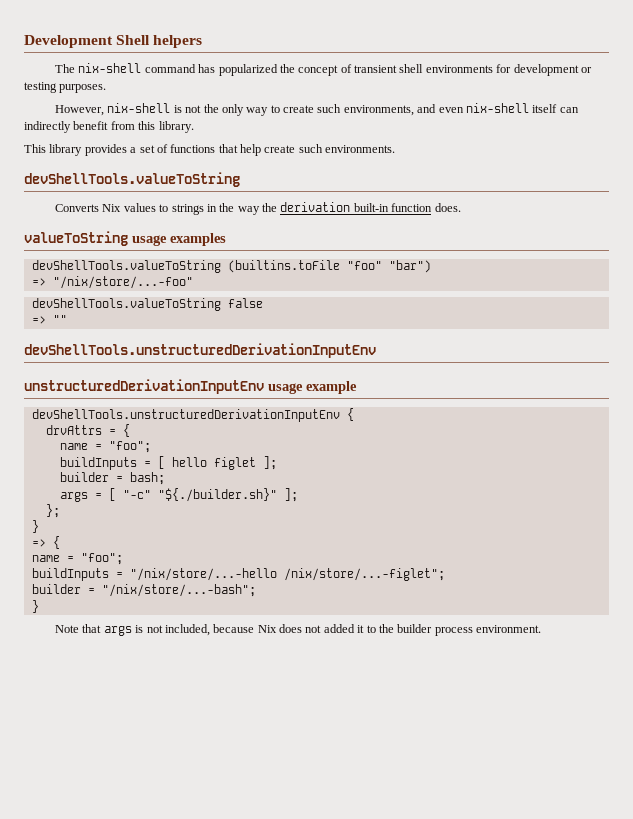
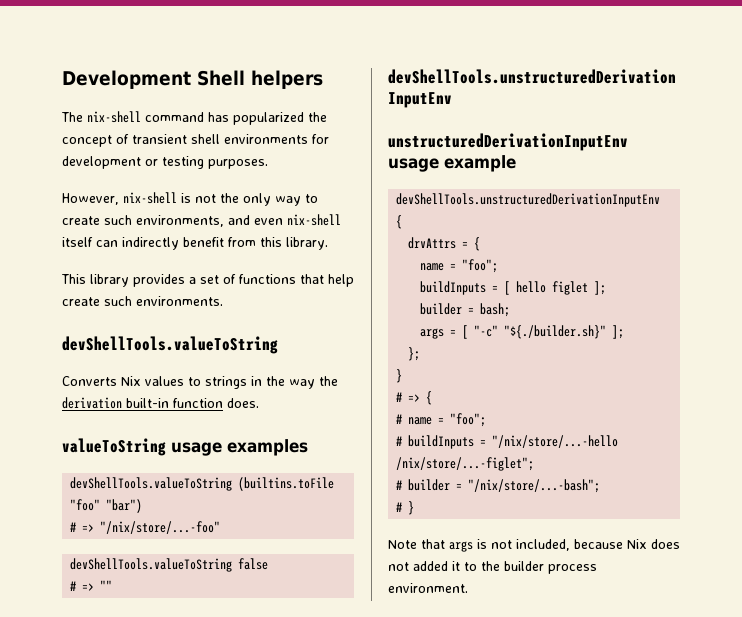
(431, 266) none -> [70,522,77,532] #
(263, 303) none -> [70,581,77,591] #
(39, 526) none -> [396,392,403,402] #
[31,553,123,565] name = "foo"; // -> [396,413,487,427] [396,436,403,446] # name = "foo"; // #
(445, 574) none -> [396,480,403,490] #
(256, 590) none -> [396,502,403,512] #

